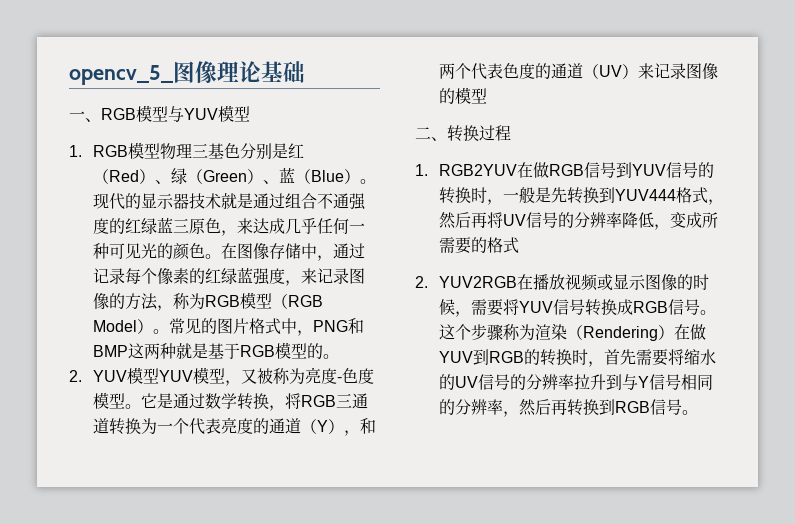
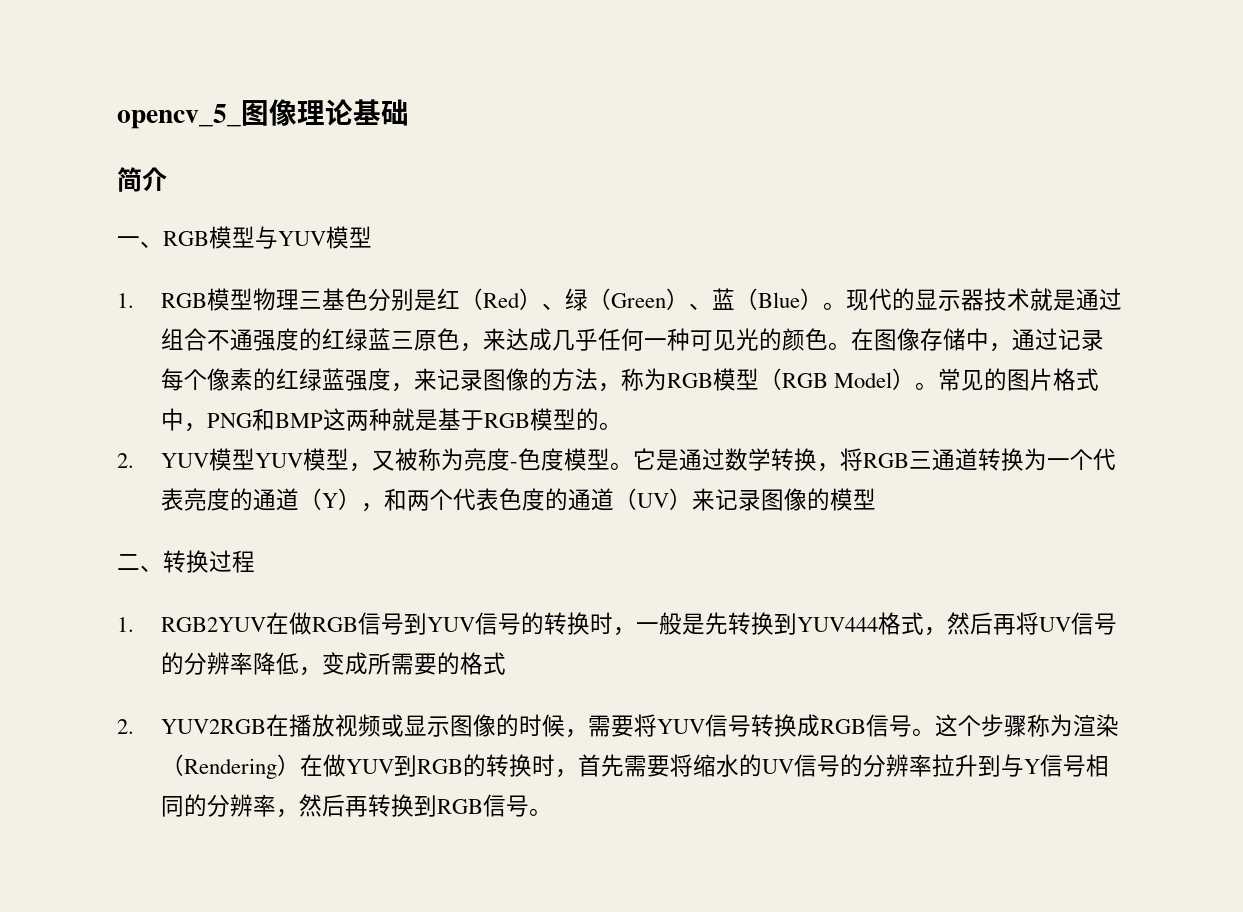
(305, 72) none -> [117,167,167,192] // 简介

